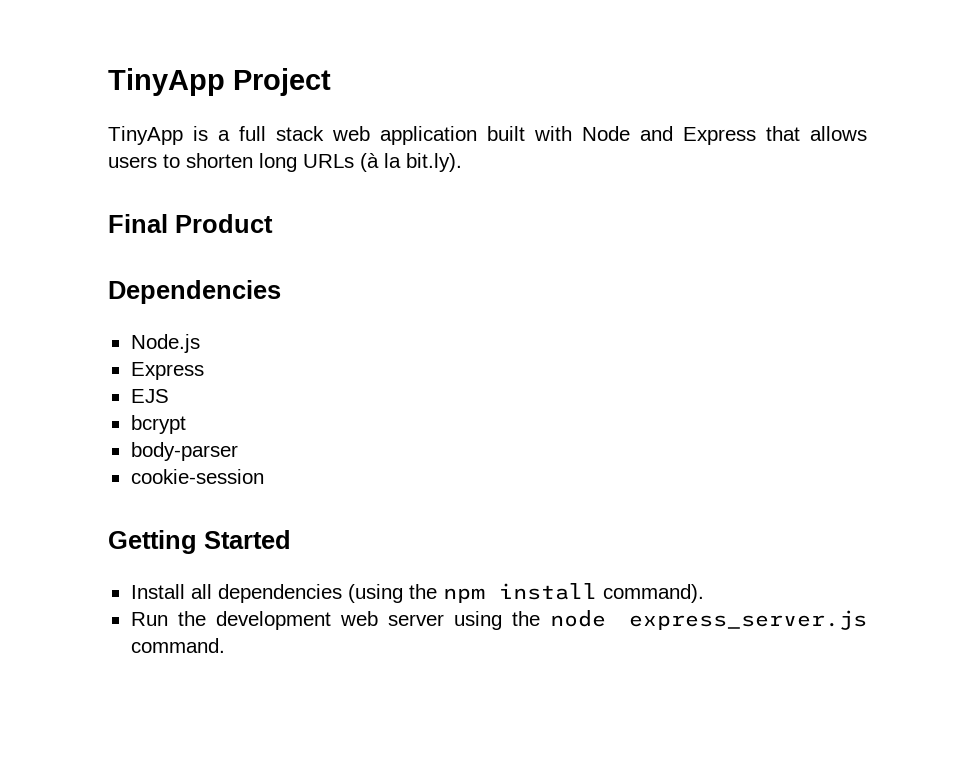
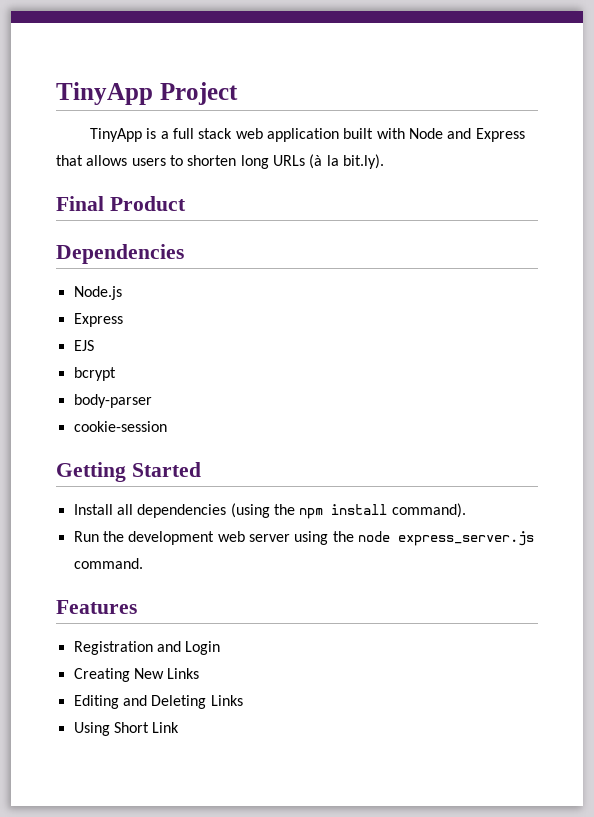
(225, 645) none -> [56,600,137,614] [73,641,221,655] [73,668,200,682] [73,695,243,709] [73,722,180,736] // Features // Registration and Login // Creating New Links // Editing and Deleting Links // Using Short Link

